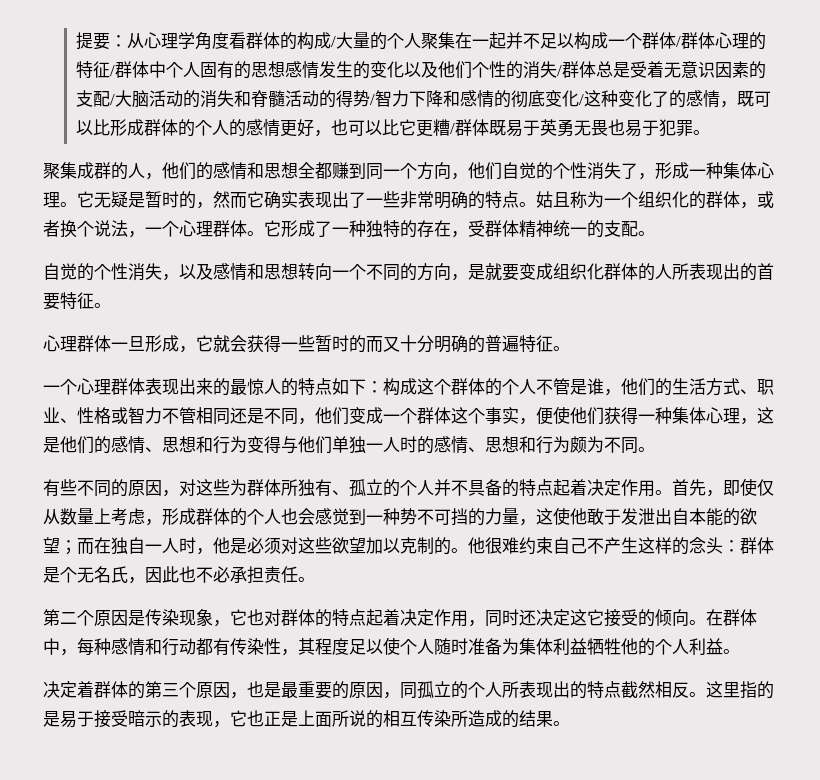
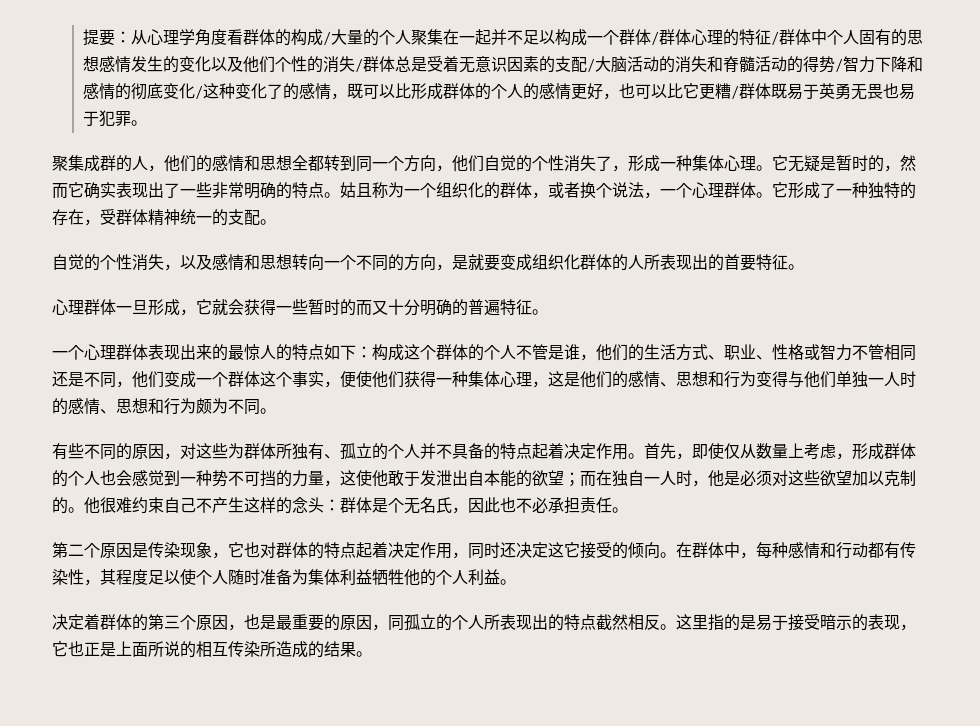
[332,162,349,179] 赚 -> [324,155,340,171] 转

